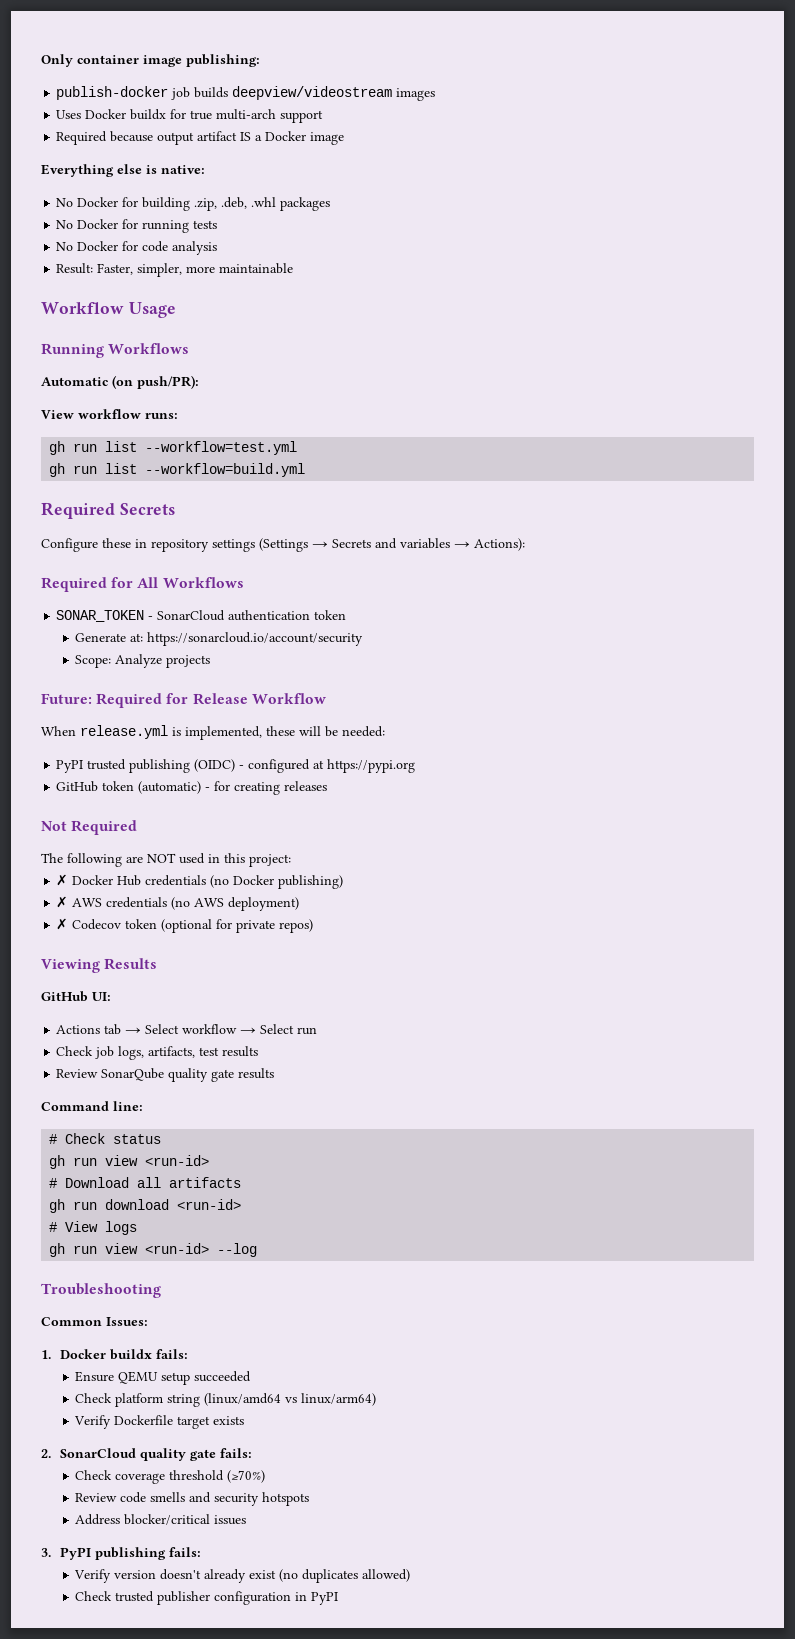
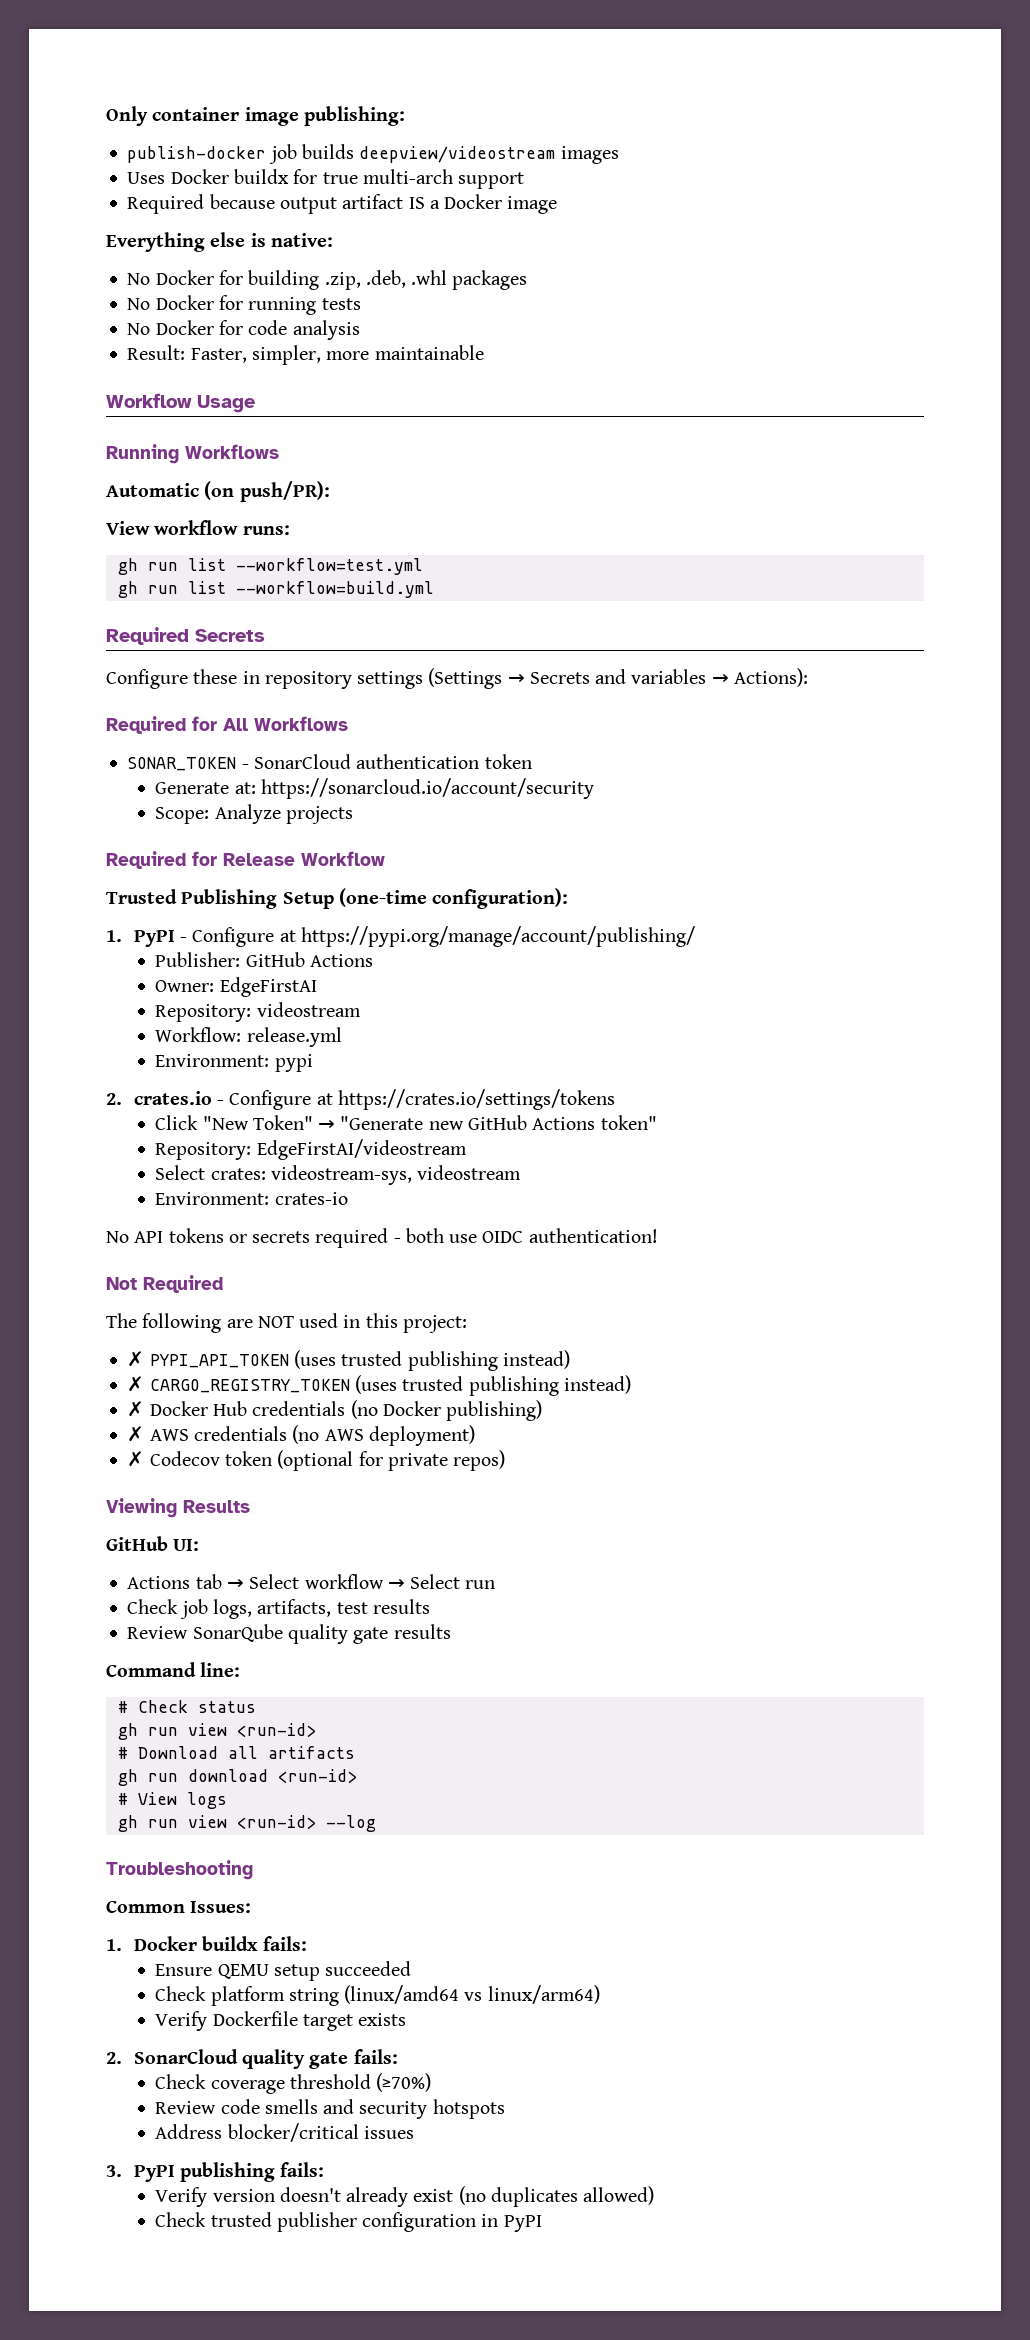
[41,693,92,704] Future: -> (353, 815) none
[41,725,385,740] [56,759,416,773] [56,781,328,795] When release.yml is implemented, these will be needed: // PyPI trusted publishing (OIDC) - configured at https://pypi.org // GitHub token (automatic) - for creating releases -> [106,888,569,909] [106,926,695,947] [155,952,373,967] [155,977,317,997] [155,1002,361,1022] [155,1027,342,1047] [155,1054,313,1072] [106,1089,615,1110] [155,1115,657,1130] [155,1139,467,1160] [155,1165,522,1185] [155,1192,348,1205] [106,1228,658,1248] Trusted Publishing Setup (one-time configuration): // 1. PyPI - Configure at https://pypi.org/manage/account/publishing/ // Publisher: GitHub Actions // Owner: EdgeFirstAI // Repository: videostream // Workflow: release.yml // Environment: pypi // 2. crates.io - Configure at https://crates.io/settings/tokens // Click "New Token" → "Generate new GitHub Actions token" // Repository: EdgeFirstAI/videostream // Select crates: videostream-sys, videostream // Environment: crates-io // No API tokens or secrets required - both use OIDC authentication!
(291, 860) none -> [127,1350,570,1371] [127,1375,631,1396] // ✗ PYPI_API_TOKEN (uses trusted publishing instead) // ✗ CARGO_REGISTRY_TOKEN (uses trusted publishing instead)

